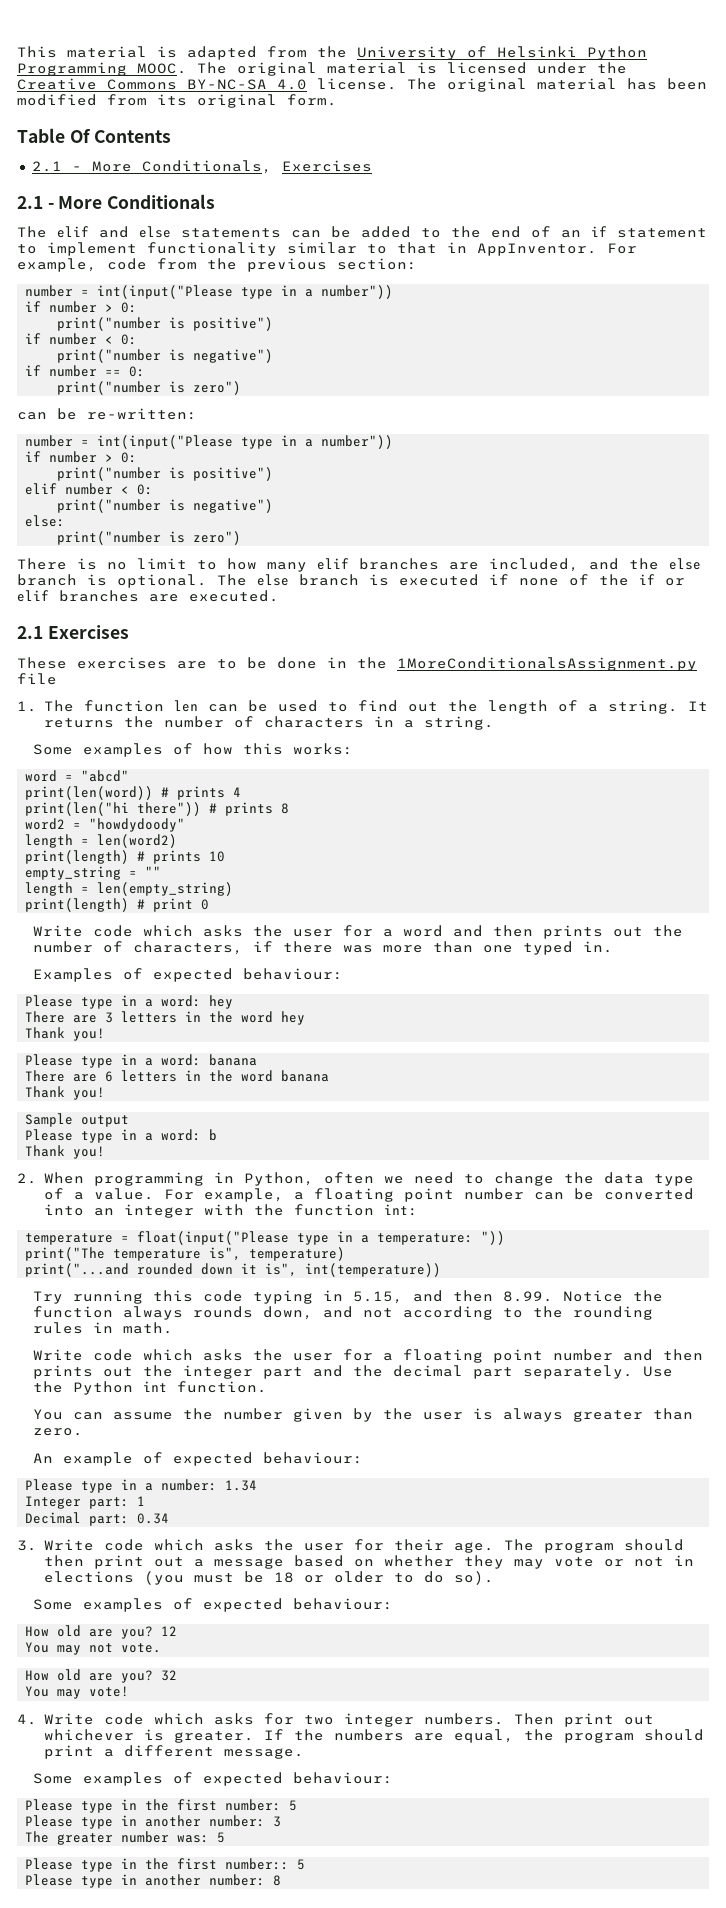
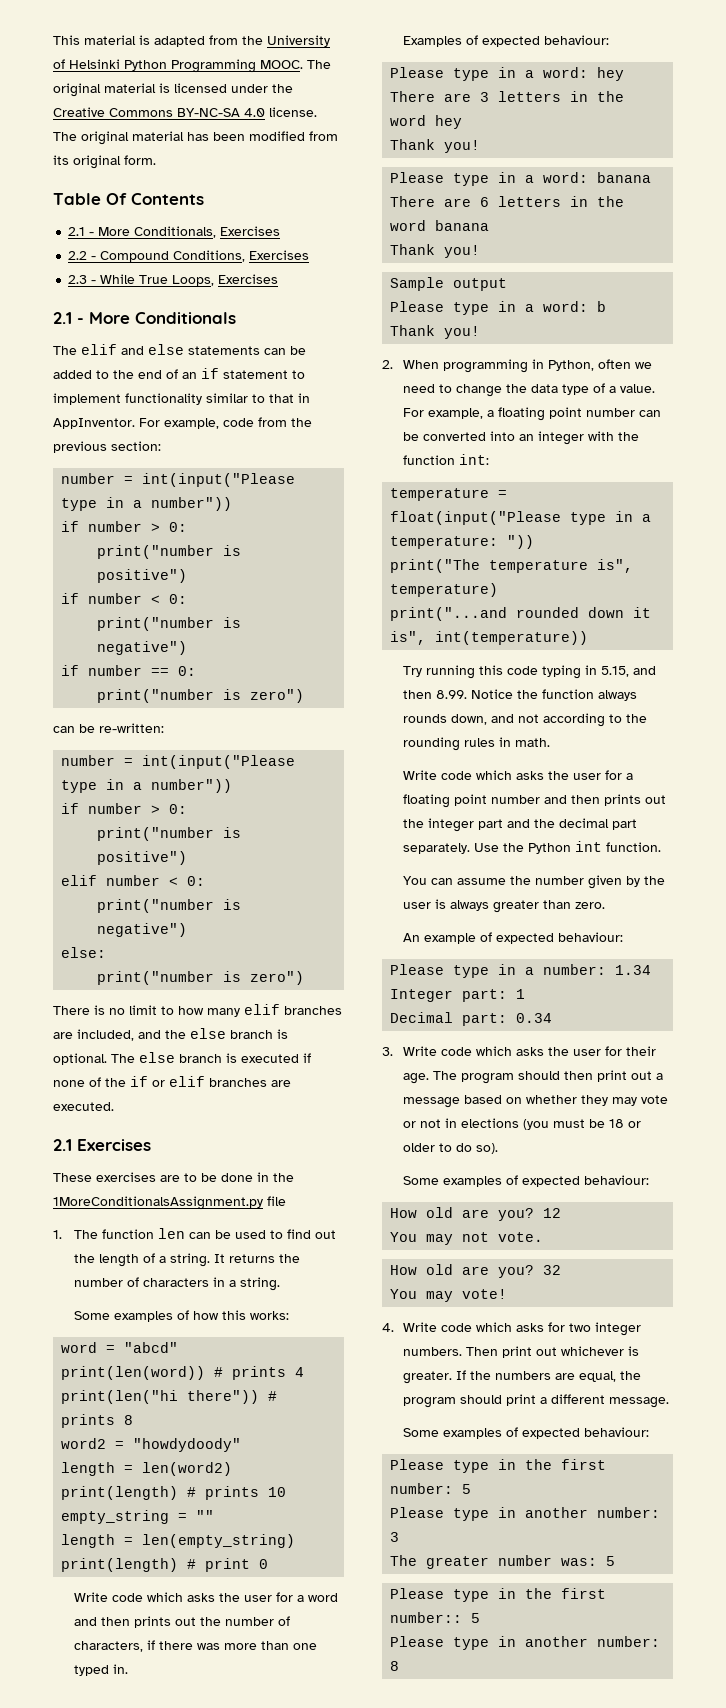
(372, 166) none -> [68,250,310,262] [68,274,279,286] // 2.2 - Compound Conditions, Exercises // 2.3 - While True Loops, Exercises

